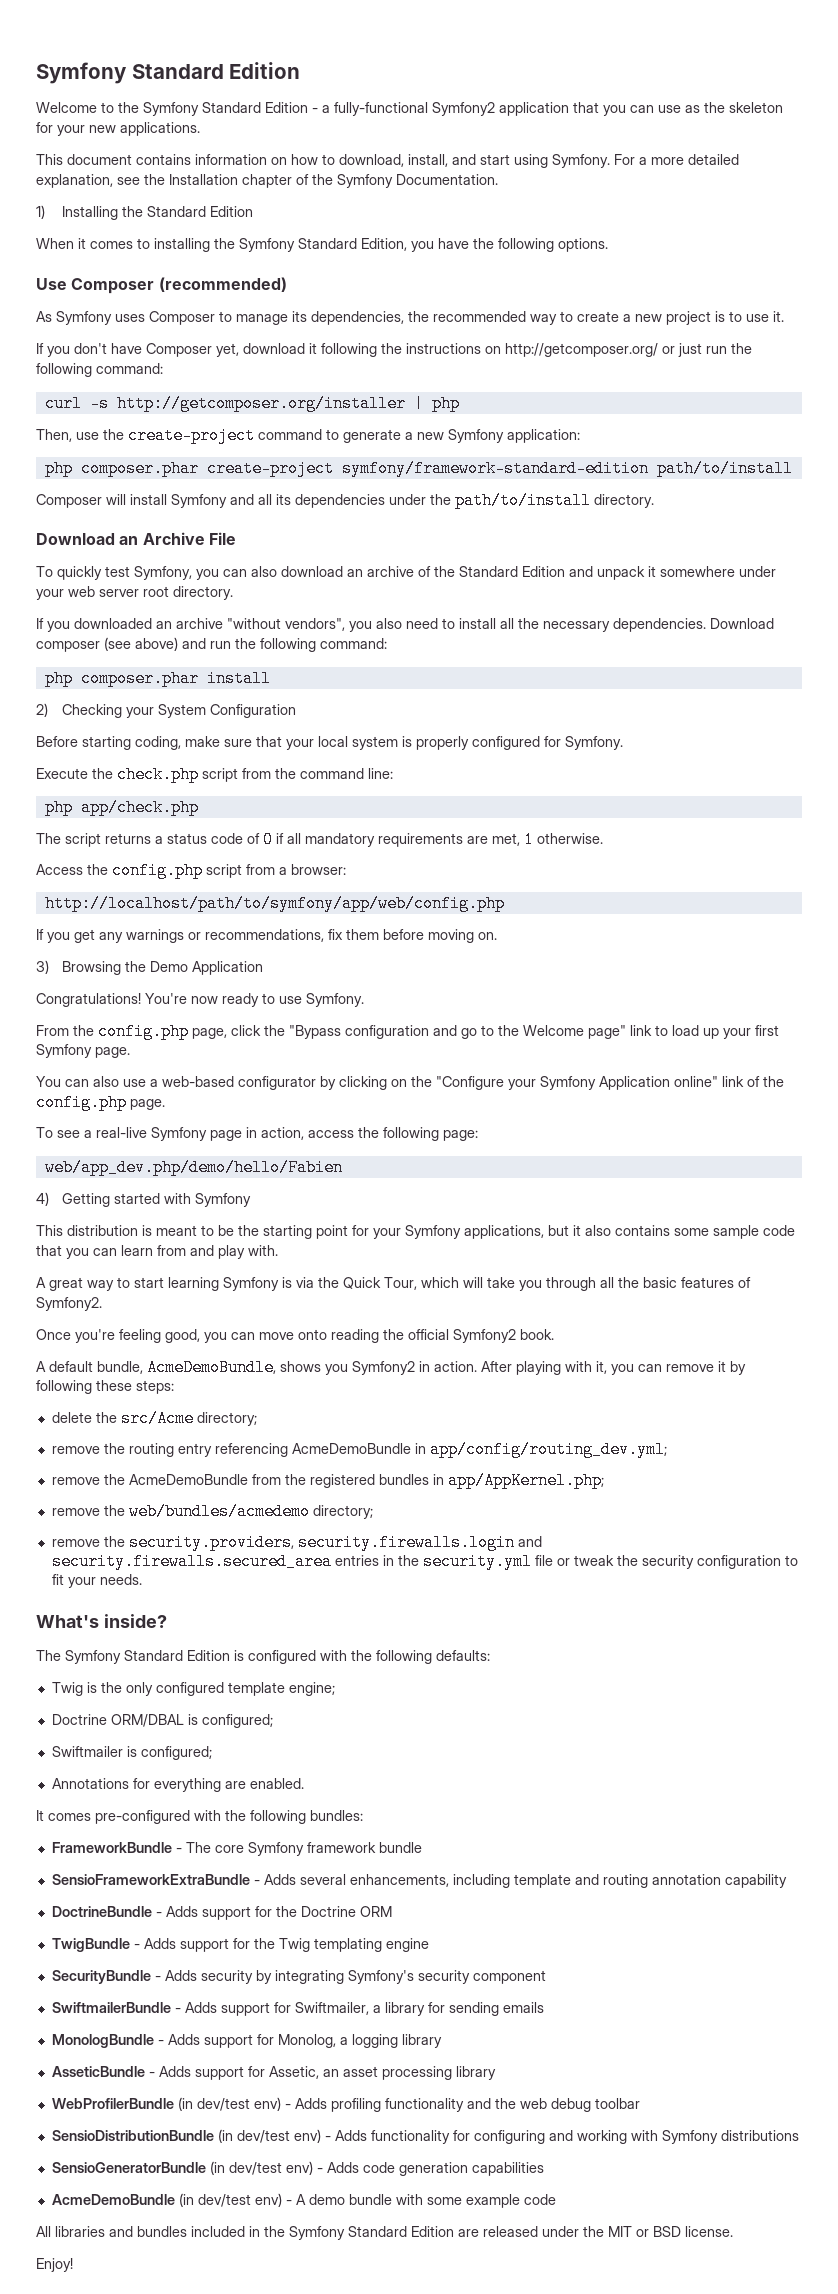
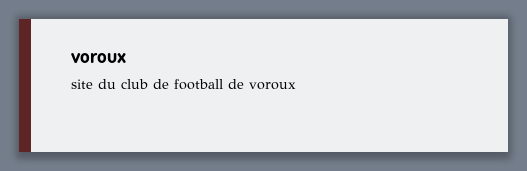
[36,62,301,84] [36,102,783,116] [36,122,200,136] [36,154,739,168] [36,174,498,188] [36,205,254,220] [36,238,608,252] [36,277,287,294] [36,311,784,325] [36,343,752,357] [36,363,163,377] [44,395,460,412] [36,427,580,444] [44,460,793,477] [36,492,654,509] [36,532,236,545] [36,566,776,580] [36,586,233,600] [36,618,774,632] [36,637,387,652] [44,670,271,687] [36,703,297,718] [36,736,623,750] [36,766,393,783] [44,799,199,816] [36,831,603,848] [36,862,346,879] [44,895,505,912] [36,929,497,943] [36,960,264,975] [36,993,364,1007] [36,1023,779,1040] [36,1044,130,1058] [36,1076,784,1090] [36,1094,165,1111] [36,1127,478,1141] [44,1159,343,1176] [36,1192,252,1207] [36,1225,795,1239] [36,1245,278,1259] [36,1277,751,1291] [36,1297,102,1311] [36,1329,554,1343] [36,1359,746,1376] [36,1380,174,1394] [51,1410,257,1427] [51,1441,667,1458] [51,1472,604,1489] [51,1503,373,1520] [51,1534,542,1551] [51,1553,798,1570] [51,1574,142,1588] [36,1614,167,1628] [36,1650,490,1664] [51,1682,335,1696] [51,1714,273,1728] [51,1746,212,1760] [51,1778,304,1792] [36,1810,363,1824] [51,1842,422,1856] [51,1874,787,1888] [51,1906,392,1920] [51,1938,429,1952] [51,1970,546,1984] [51,2002,544,2016] [51,2034,442,2048] [51,2066,496,2080] [51,2097,640,2112] [51,2129,799,2144] [51,2161,544,2176] [51,2193,556,2208] [36,2226,733,2240] [36,2258,73,2272] Symfony Standard Edition // Welcome to the Symfony Standard Edition - a fully-functional Symfony2 application that you can use as the skeleton for your new applications. // This document contains information on how to download, install, and start using Symfony. For a more detailed explanation, see the Installation chapter of the Symfony Documentation. // 1) Installing the Standard Edition // When it comes to installing the Symfony Standard Edition, you have the following options. // Use Composer (recommended) // As Symfony uses Composer to manage its dependencies, the recommended way to create a new project is to use it. // If you don't have Composer yet, download it following the instructions on http://getcomposer.org/ or just run the following command: // curl -s http://getcomposer.org/installer | php // Then, use the create-project command to generate a new Symfony application: // php composer.phar create-project symfony/framework-standard-edition path/to/install // Composer will install Symfony and all its dependencies under the path/to/install directory. // Download an Archive File // To quickly test Symfony, you can also download an archive of the Standard Edition and unpack it somewhere under your web server root directory. // If you downloaded an archive "without vendors", you also need to install all the necessary dependencies. Download composer (see above) and run the following command: // php composer.phar install // 2) Checking your System Configuration // Before starting coding, make sure that your local system is properly configured for Symfony. // Execute the check.php script from the command line: // php app/check.php // The script returns a status code of 0 if all mandatory requirements are met, 1 otherwise. // Access the config.php script from a browser: // http://localhost/path/to/symfony/app/web/config.php // If you get any warnings or recommendations, fix them before moving on. // 3) Browsing the Demo Application // Congratulations! You're now ready to use Symfony. // From the config.php page, click the "Bypass configuration and go to the Welcome page" link to load up your first Symfony page. // You can also use a web-based configurator by clicking on the "Configure your Symfony Application online" link of the config.php page. // To see a real-live Symfony page in action, access the following page: // web/app_dev.php/demo/hello/Fabien // 4) Getting started with Symfony // This distribution is meant to be the starting point for your Symfony applications, but it also contains some sample code that you can learn from and play with. // A great way to start learning Symfony is via the Quick Tour, which will take you through all the basic features of Symfony2. // Once you're feeling good, you can move onto reading the official Symfony2 book. // A default bundle, AcmeDemoBundle, shows you Symfony2 in action. After playing with it, you can remove it by following these steps: // delete the src/Acme directory; // remove the routing entry referencing AcmeDemoBundle in app/config/routing_dev.yml; // remove the AcmeDemoBundle from the registered bundles in app/AppKernel.php; // remove the web/bundles/acmedemo directory; // remove the security.providers, security.firewalls.login and security.firewalls.secured_area entries in the security.yml file or tweak the security configuration to fit your needs. // What's inside? // The Symfony Standard Edition is configured with the following defaults: // Twig is the only configured template engine; // Doctrine ORM/DBAL is configured; // Swiftmailer is configured; // Annotations for everything are enabled. // It comes pre-configured with the following bundles: // FrameworkBundle - The core Symfony framework bundle // SensioFrameworkExtraBundle - Adds several enhancements, including template and routing annotation capability // DoctrineBundle - Adds support for the Doctrine ORM // TwigBundle - Adds support for the Twig templating engine // SecurityBundle - Adds security by integrating Symfony's security component // SwiftmailerBundle - Adds support for Swiftmailer, a library for sending emails // MonologBundle - Adds support for Monolog, a logging library // AsseticBundle - Adds support for Assetic, an asset processing library // WebProfilerBundle (in dev/test env) - Adds profiling functionality and the web debug toolbar // SensioDistributionBundle (in dev/test env) - Adds functionality for configuring and working with Symfony distributions // SensioGeneratorBundle (in dev/test env) - Adds code generation capabilities // AcmeDemoBundle (in dev/test env) - A demo bundle with some example code // All libraries and bundles included in the Symfony Standard Edition are released under the MIT or BSD license. // Enjoy! -> [71,53,126,63] [71,79,296,90] voroux // site du club de football de voroux

